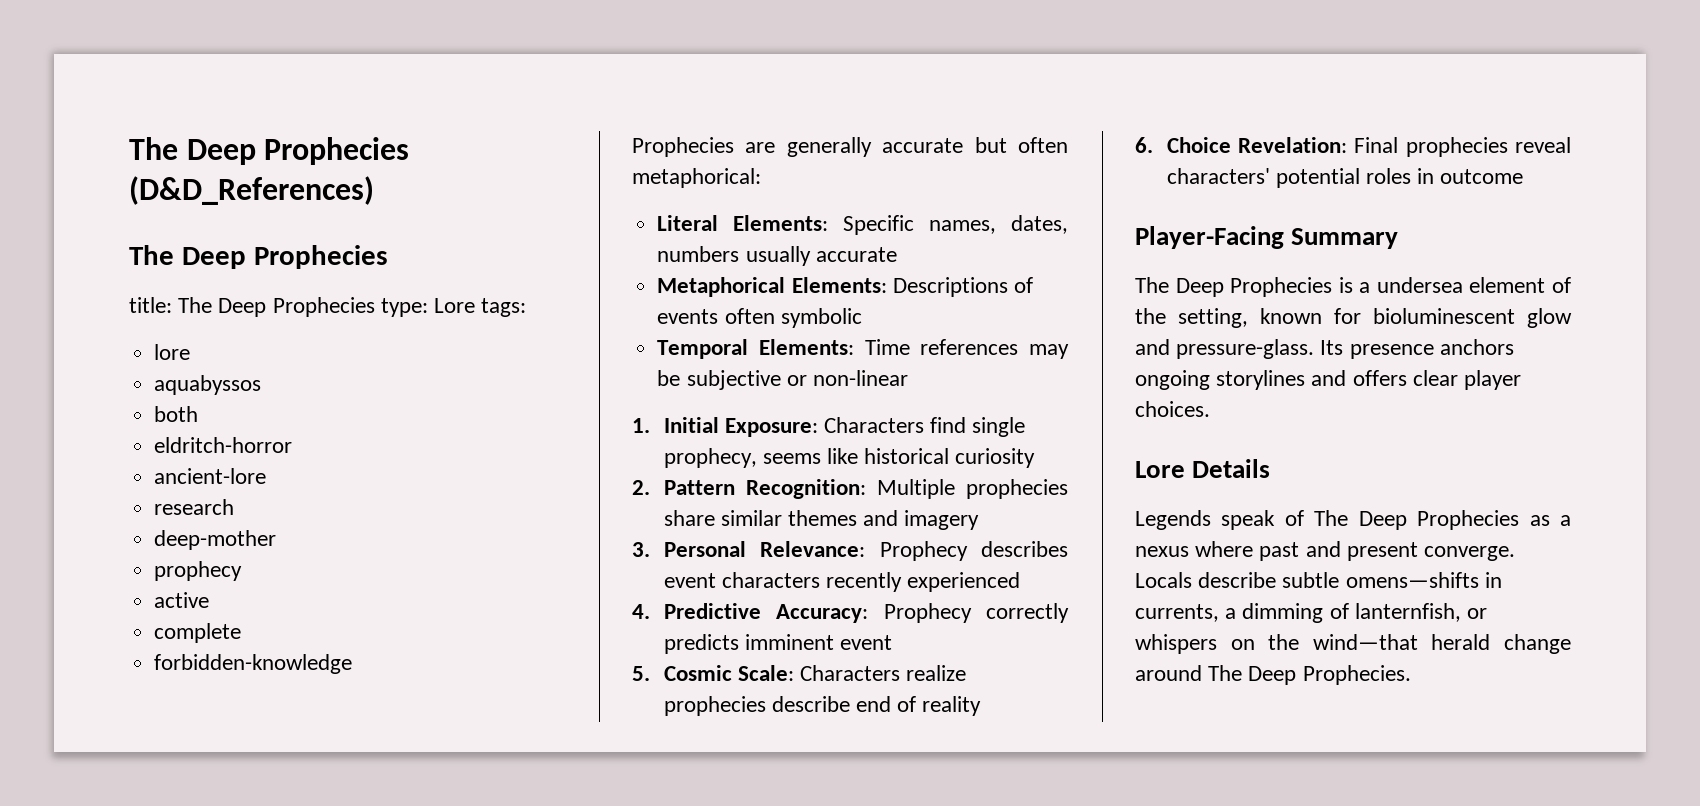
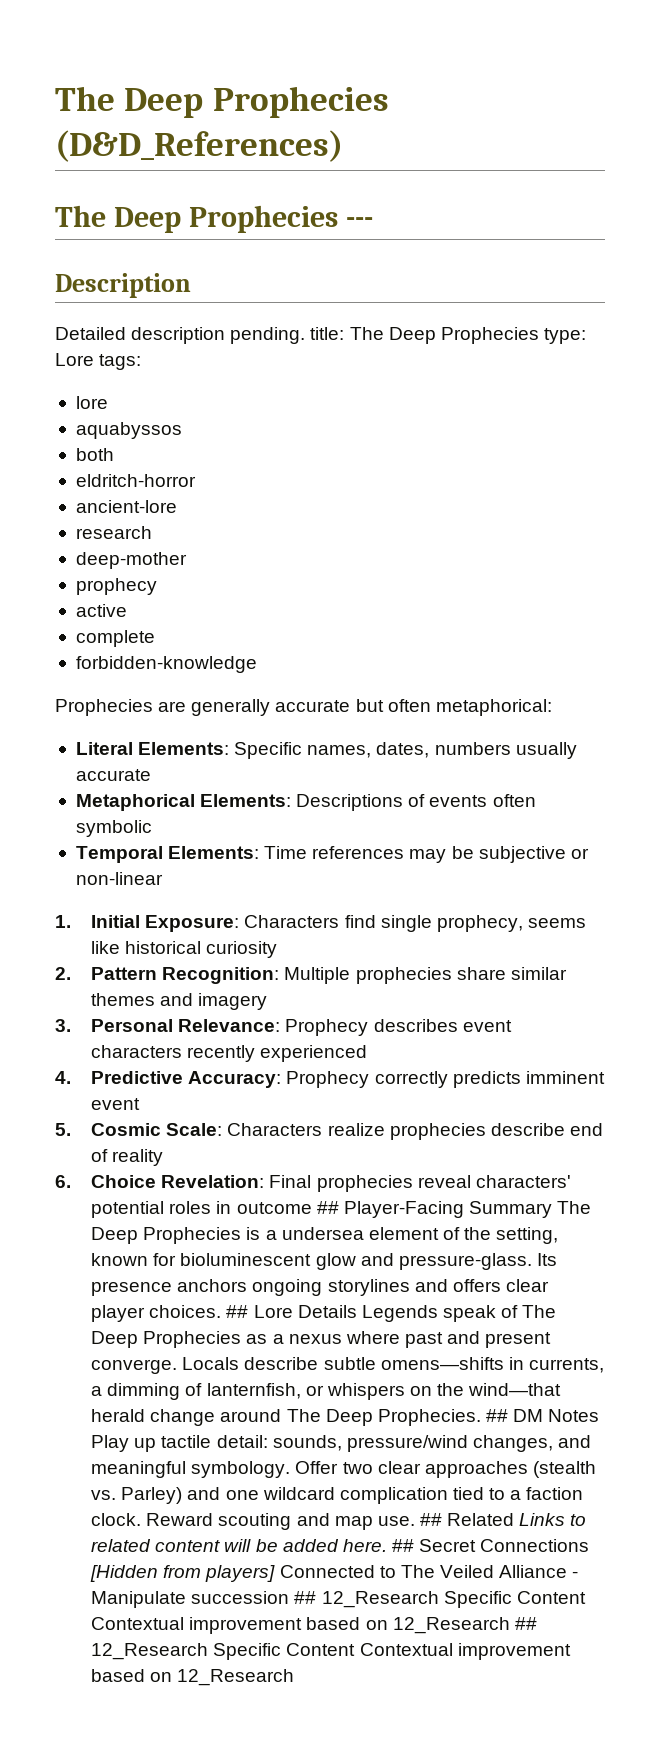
(388, 257) // -> [346,217,374,227] [55,273,191,298] [55,327,306,344] --- // Description // Detailed description pending.
(1524, 176) // -> [316,1201,339,1214] ##
(1399, 238) // -> (552, 1209) none
(1210, 409) // -> [226,1305,249,1318] ##
(1271, 468) // -> (357, 1311) none
(1411, 675) none -> [485,1409,600,1422] [91,1435,592,1452] [91,1461,596,1478] [91,1487,584,1504] [91,1513,587,1530] [91,1539,590,1552] [90,1565,579,1582] [91,1591,586,1608] [91,1617,537,1634] [91,1643,571,1660] [91,1669,295,1686] ## DM Notes Play up tactile detail: sounds, pressure/wind changes, and meaningful symbology. Offer two clear approaches (stealth vs. Parley) and one wildcard complication tied to a faction clock. Reward scouting and map use. ## Related Links to related content will be added here. ## Secret Connections [Hidden from players] Connected to The Veiled Alliance - Manipulate succession ## 12_Research Specific Content Contextual improvement based on 12_Research ## 12_Research Specific Content Contextual improvement based on 12_Research

